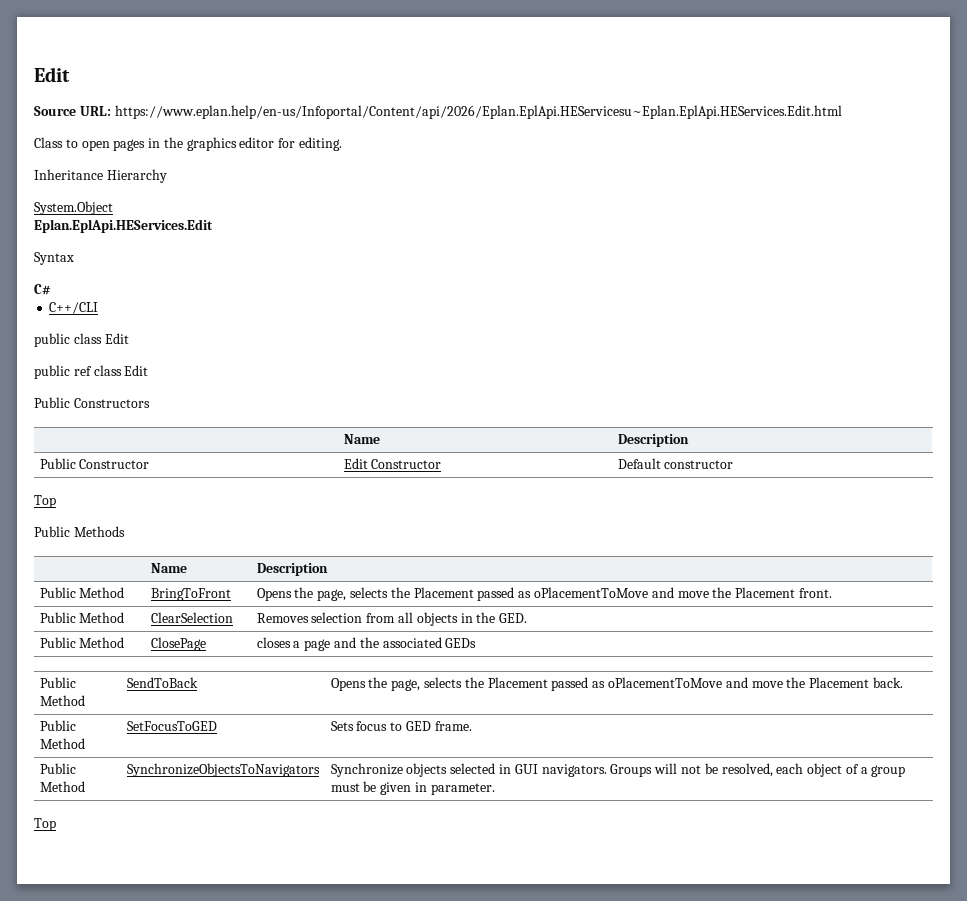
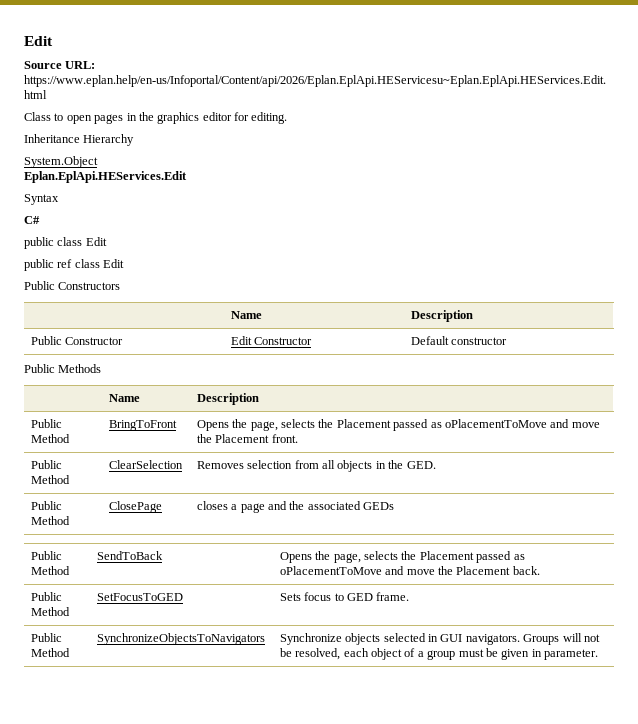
[49,302,99,314] // C++/CLI -> (40, 220) none
[34,495,56,508] // Top -> (508, 341) none
[34,818,56,831] // Top -> (599, 654) none

